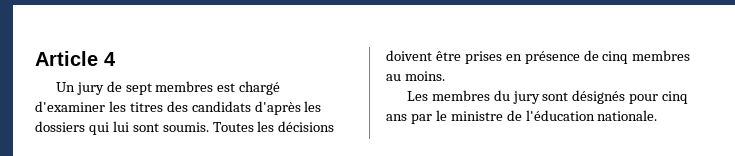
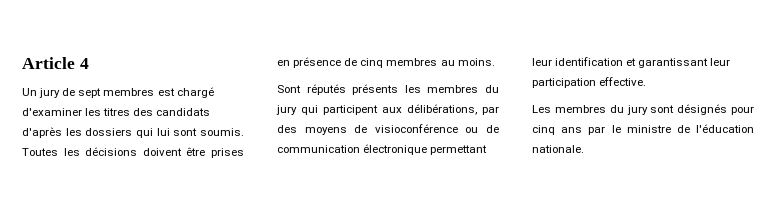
(445, 76) none -> [277,84,499,95] [276,104,499,115] [277,124,499,135] [277,144,488,155] [532,57,731,68] [532,77,647,88] // Sont réputés présents les membres du jury qui participent aux délibérations, par des moyens de visioconférence ou de communication électronique permettant leur identification et garantissant leur participation effective.

